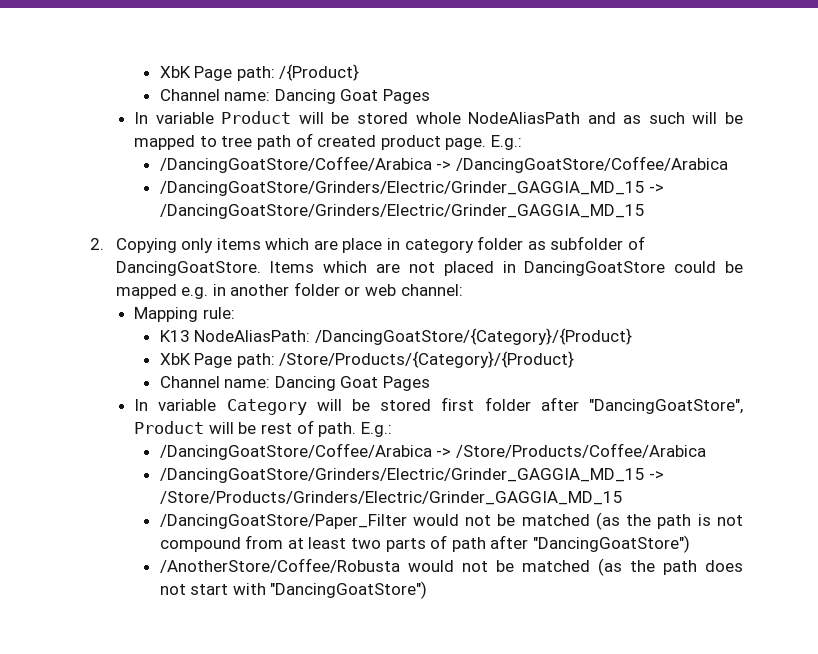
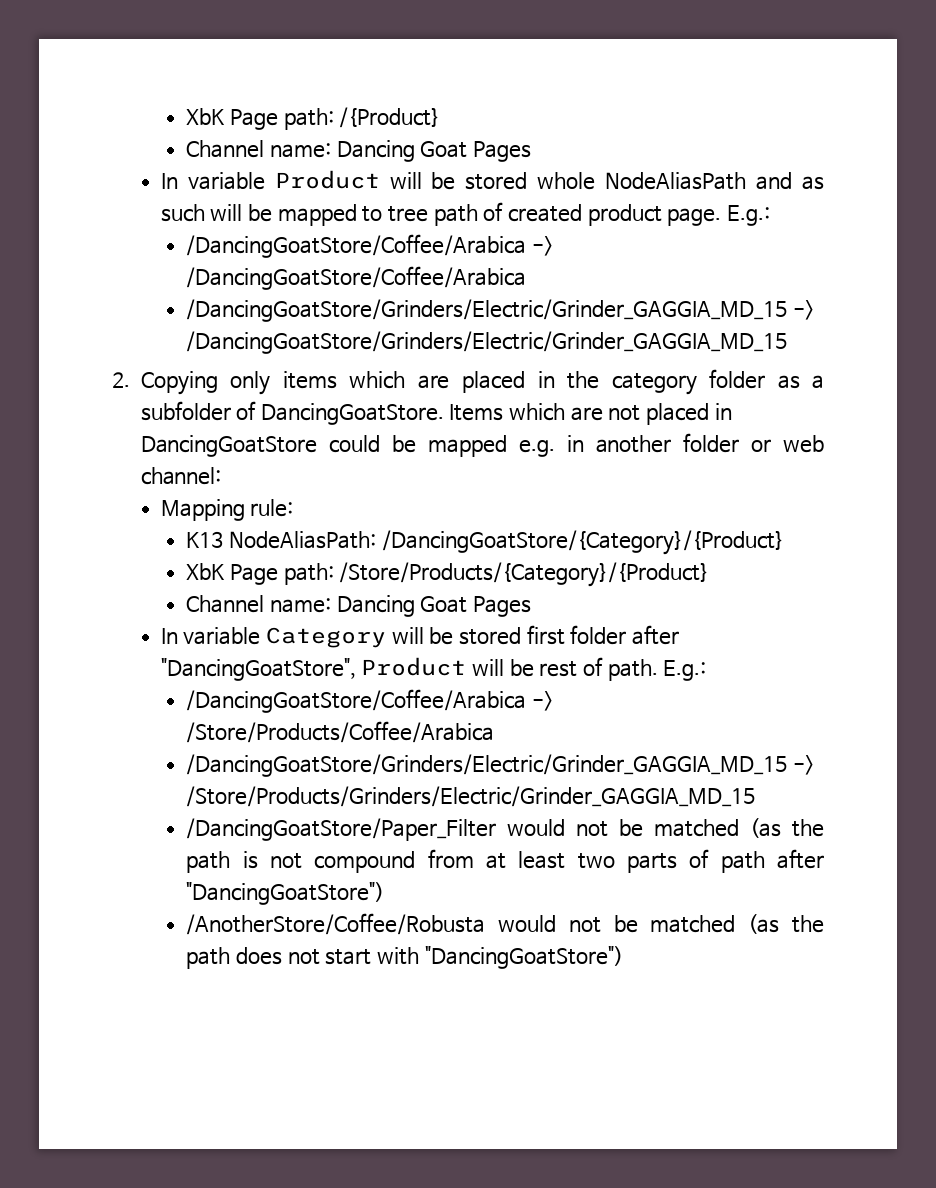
[342,238,401,253] place in -> [461,371,600,393] placed in the
(546, 245) none -> [812,375,825,389] a

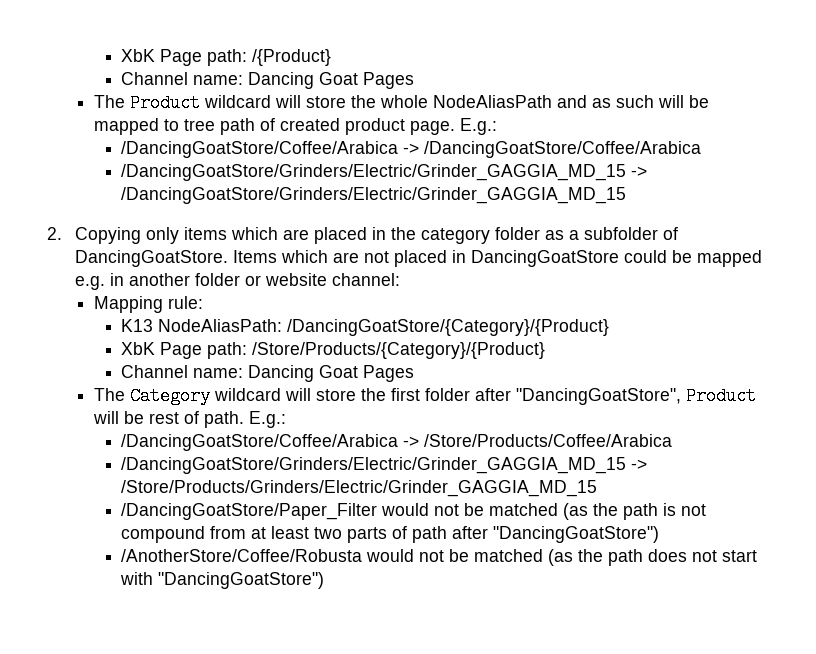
[160,170,528,190] In variable Product will be stored -> [93,94,376,112] The Product wildcard will store the
[783,435,825,453] web -> [264,273,327,286] website
[160,627,522,648] In variable Category will be stored -> [93,387,386,405] The Category wildcard will store the

